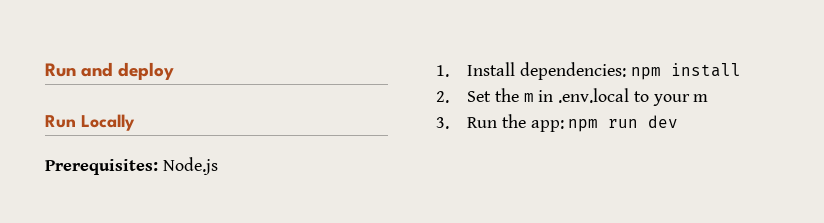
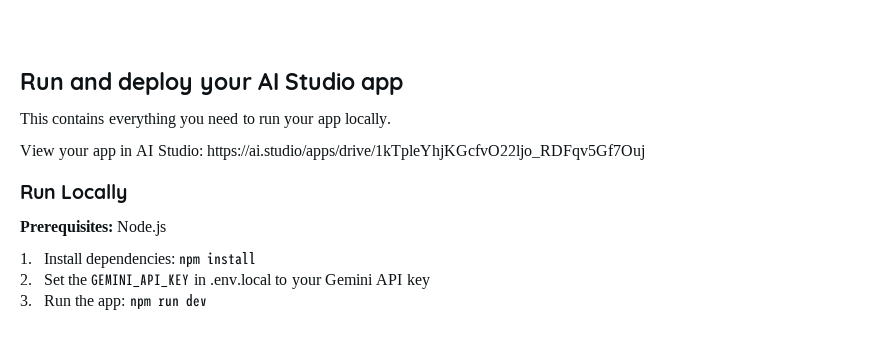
(175, 71) none -> [199,72,404,95] [20,113,391,128] [20,144,645,160] your AI Studio app // This contains everything you need to run your app locally. // View your app in AI Studio: https://ai.studio/apps/drive/1kTpleYhjKGcfvO22ljo_RDFqv5Gf7Ouj
[523,93,534,102] m -> [91,274,190,288] GEMINI_API_KEY
[693,94,709,102] m -> [325,274,430,289] Gemini API key

